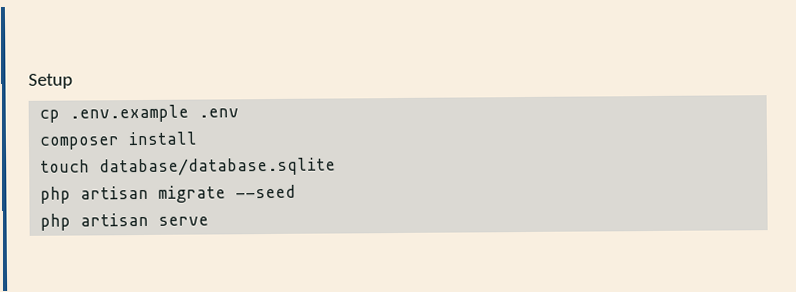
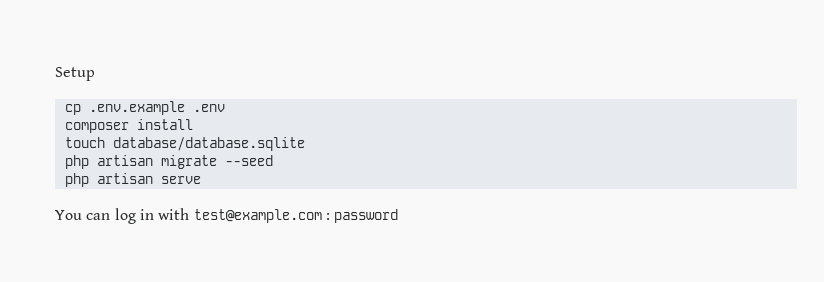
(210, 221) none -> [55,208,399,224] // You can log in with test@example.com : password

